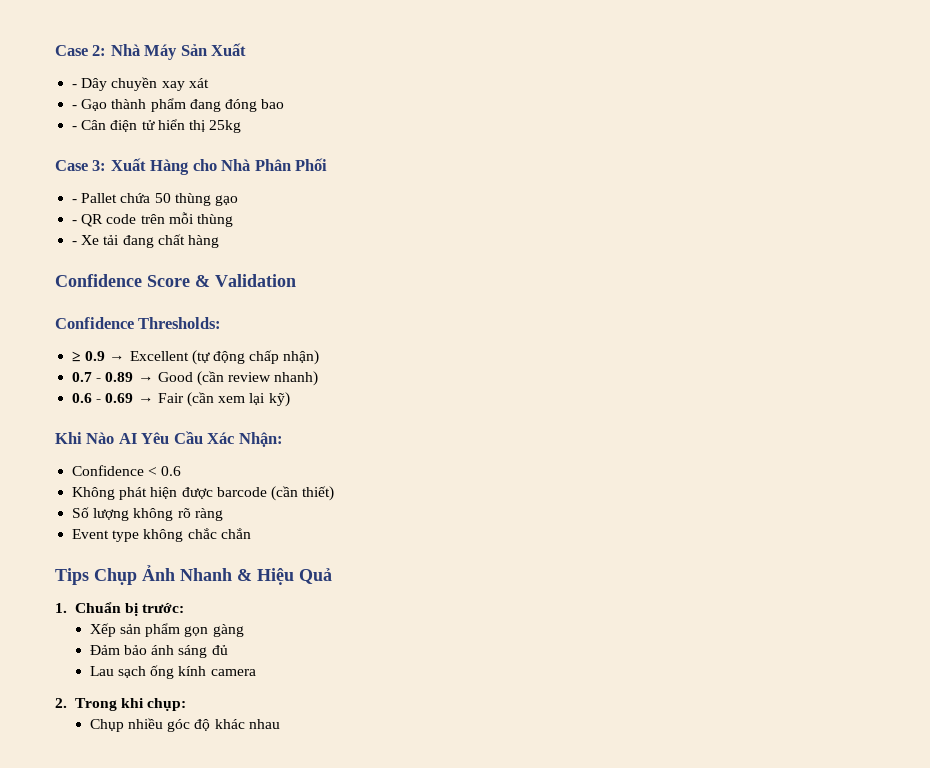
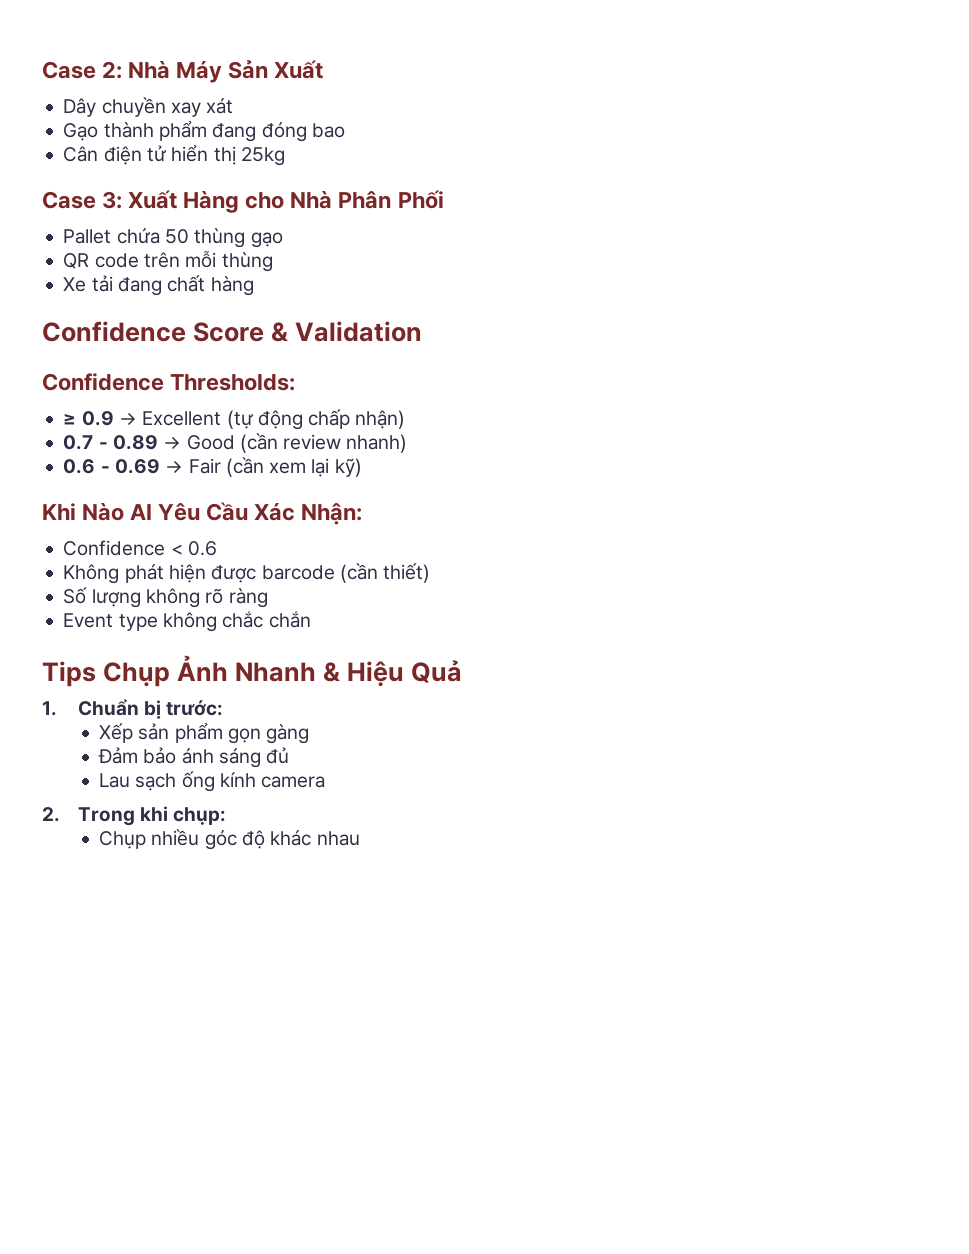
[72,84,78,88] - -> (324, 69) none
[72,105,78,109] - -> (234, 106) none
[72,126,78,130] - -> (345, 130) none
[72,199,78,203] - -> (444, 199) none
[72,220,78,224] - -> (283, 240) none
[72,241,78,245] - -> (273, 262) none

